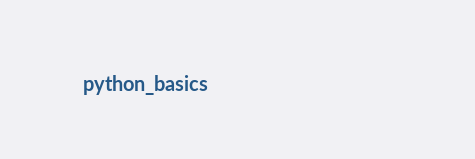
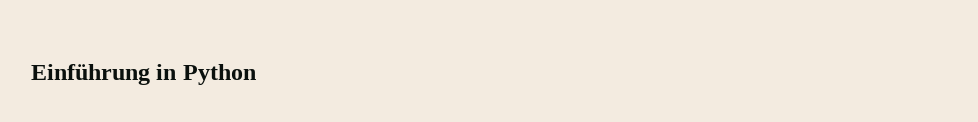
[83,75,208,95] python_basics -> [31,64,256,85] Einführung in Python

